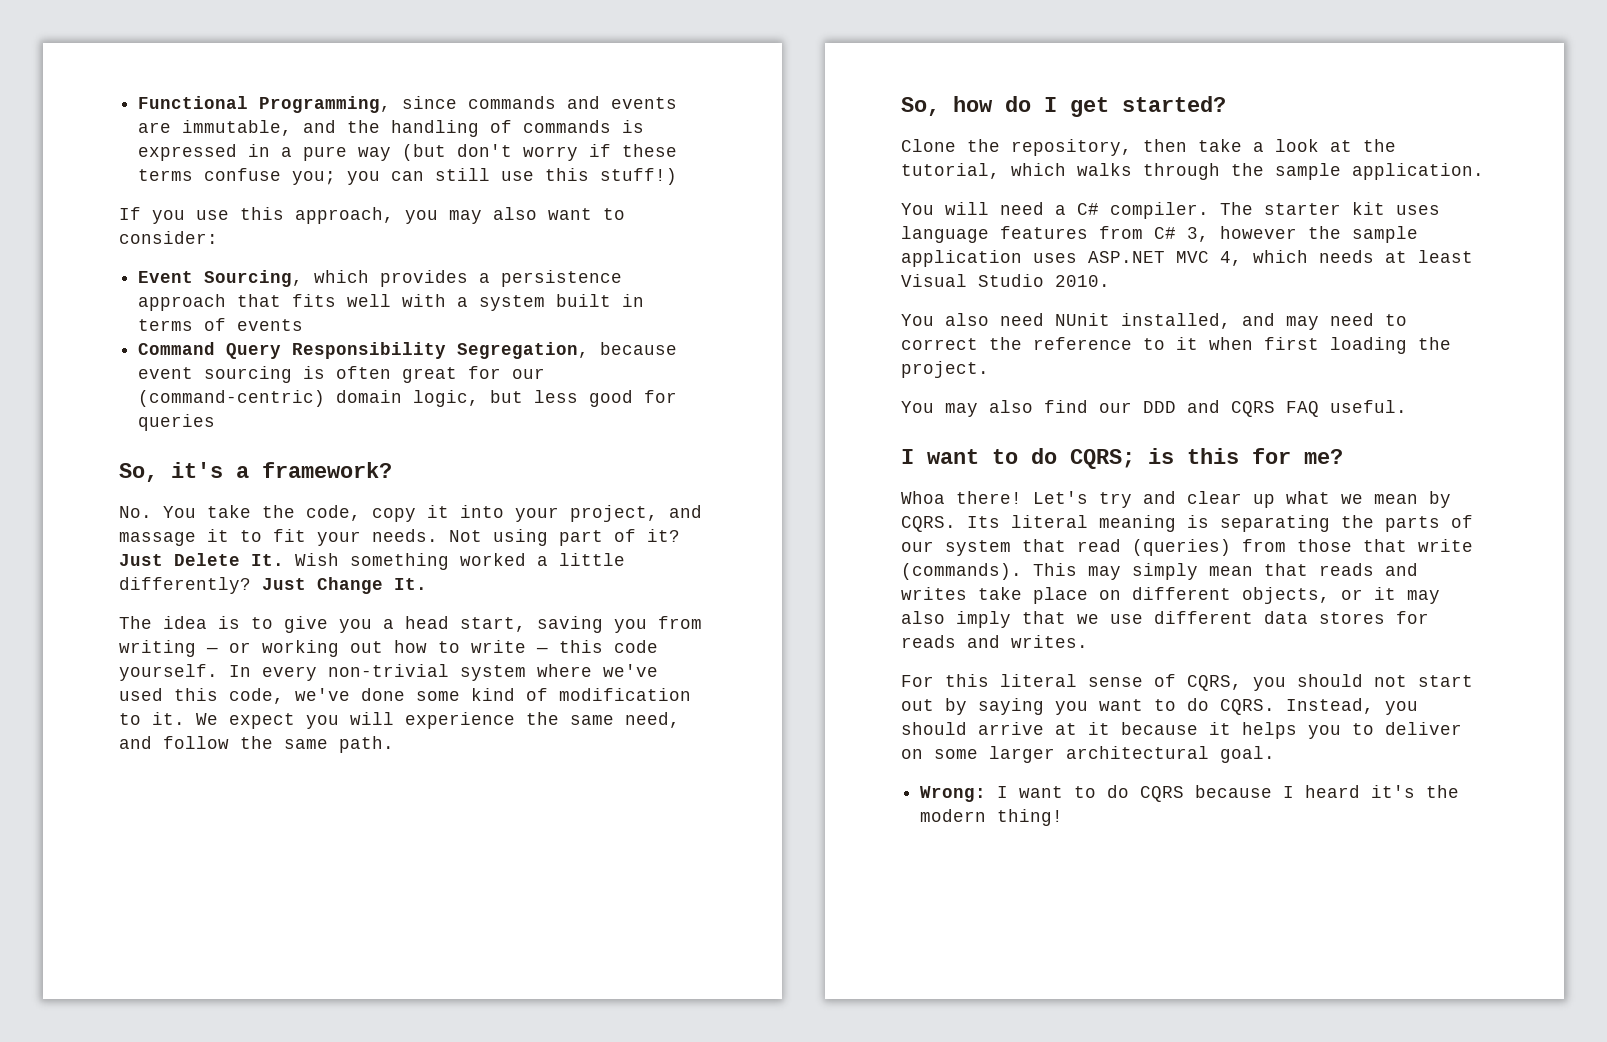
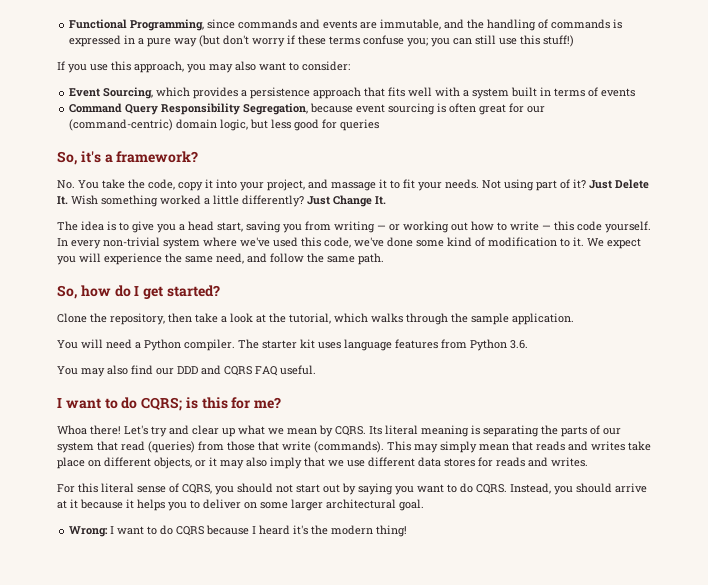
[1077,203,1099,215] C# -> [144,339,181,351] Python
[1154,226,1418,243] [901,250,1473,267] [901,274,1110,287] [901,313,1407,330] [901,337,1451,354] [901,361,989,378] C# 3, however the sample application uses ASP.NET MVC 4, which needs at least Visual Studio 2010. // You also need NUnit installed, and may need to correct the reference to it when first loading the project. -> [470,339,528,351] Python 3.6.

